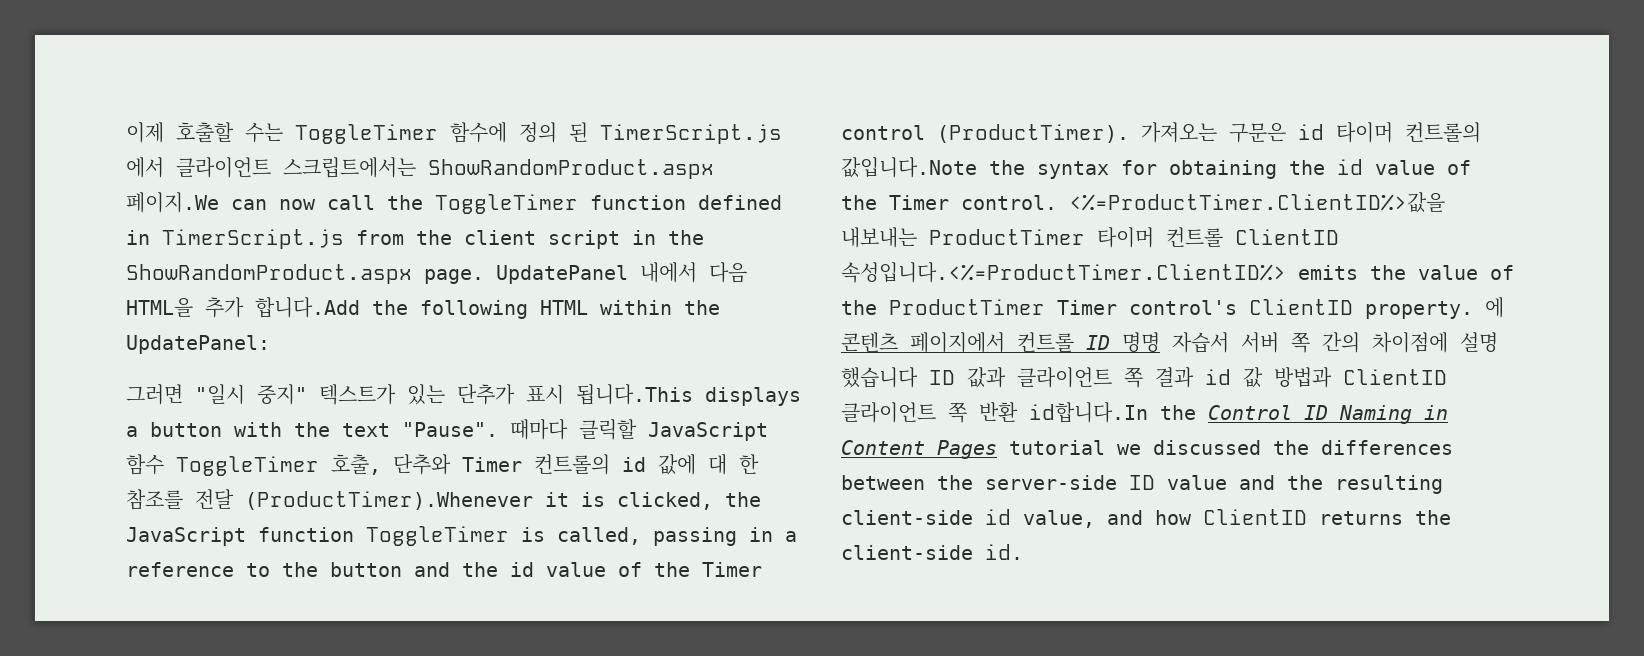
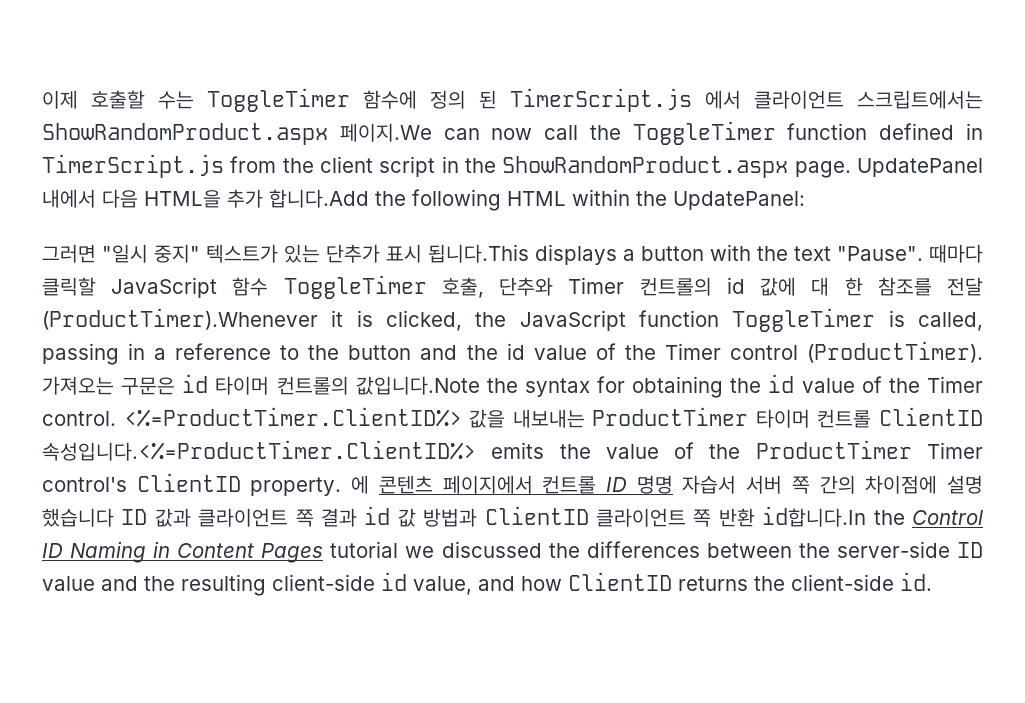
[1069,192,1445,213] <%=ProductTimer.ClientID%>값을 -> [123,407,506,428] <%=ProductTimer.ClientID%> 값을

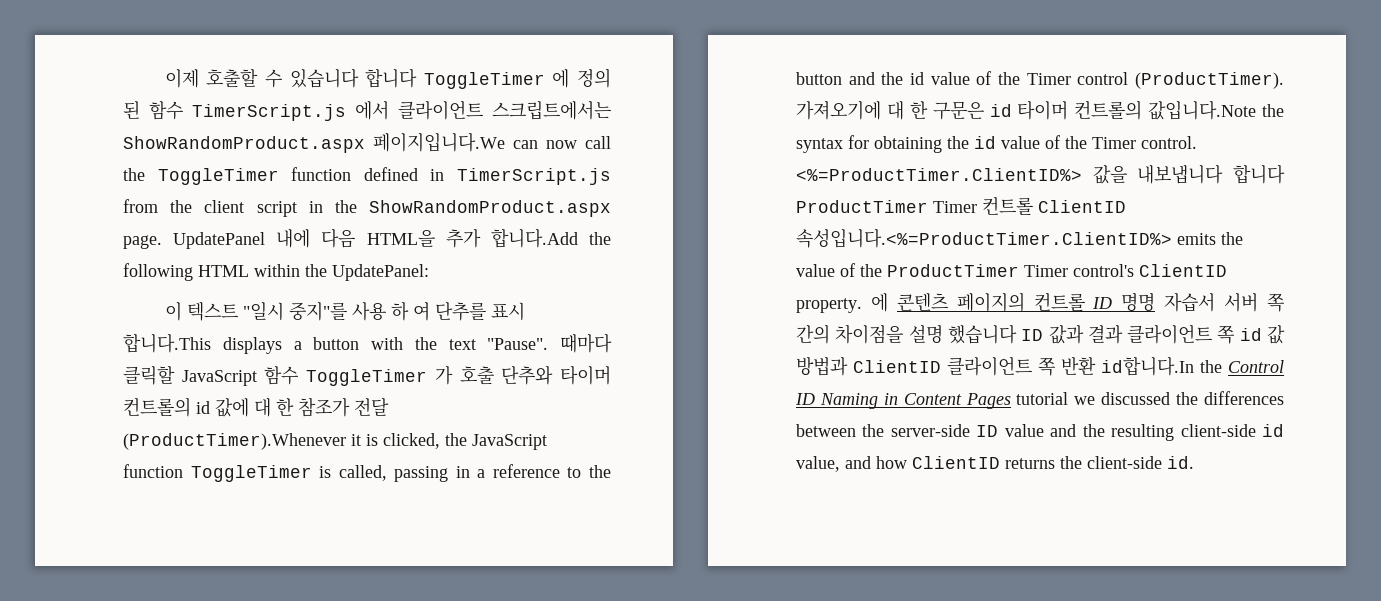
[158,88,417,112] 수는 ToggleTimer 함수에 -> [265,68,570,89] 수 있습니다 합니다 ToggleTimer 에
(497, 99) none -> [149,101,183,120] 함수
[339,123,432,142] 페이지.We -> [373,132,505,152] 페이지입니다.We
[42,189,96,208] 내에서 -> [276,229,311,248] 내에
[42,244,529,263] 그러면 "일시 중지" 텍스트가 있는 단추가 표시 됩니다.This -> [164,301,525,321] [123,333,211,353] 이 텍스트 "일시 중지"를 사용 하 여 단추를 표시 합니다.This
[441,277,625,298] 호출, 단추와 Timer -> [434,365,611,385] 가 호출 단추와 타이머
[877,277,932,296] 참조를 -> [298,397,350,417] 참조가
[42,376,114,395] 가져오는 -> [796,101,928,120] 가져오기에 대 한
[512,407,810,428] 내보내는 ProductTimer 타이머 -> [1137,164,1285,184] [796,200,977,213] 내보냅니다 합니다 ProductTimer Timer
[442,475,533,494] 페이지에서 -> [956,292,1025,312] 페이지의
[865,475,938,494] 차이점에 -> [835,324,904,344] 차이점을
[198,508,357,527] 클라이언트 쪽 결과 -> [1087,324,1235,344] 결과 클라이언트 쪽

